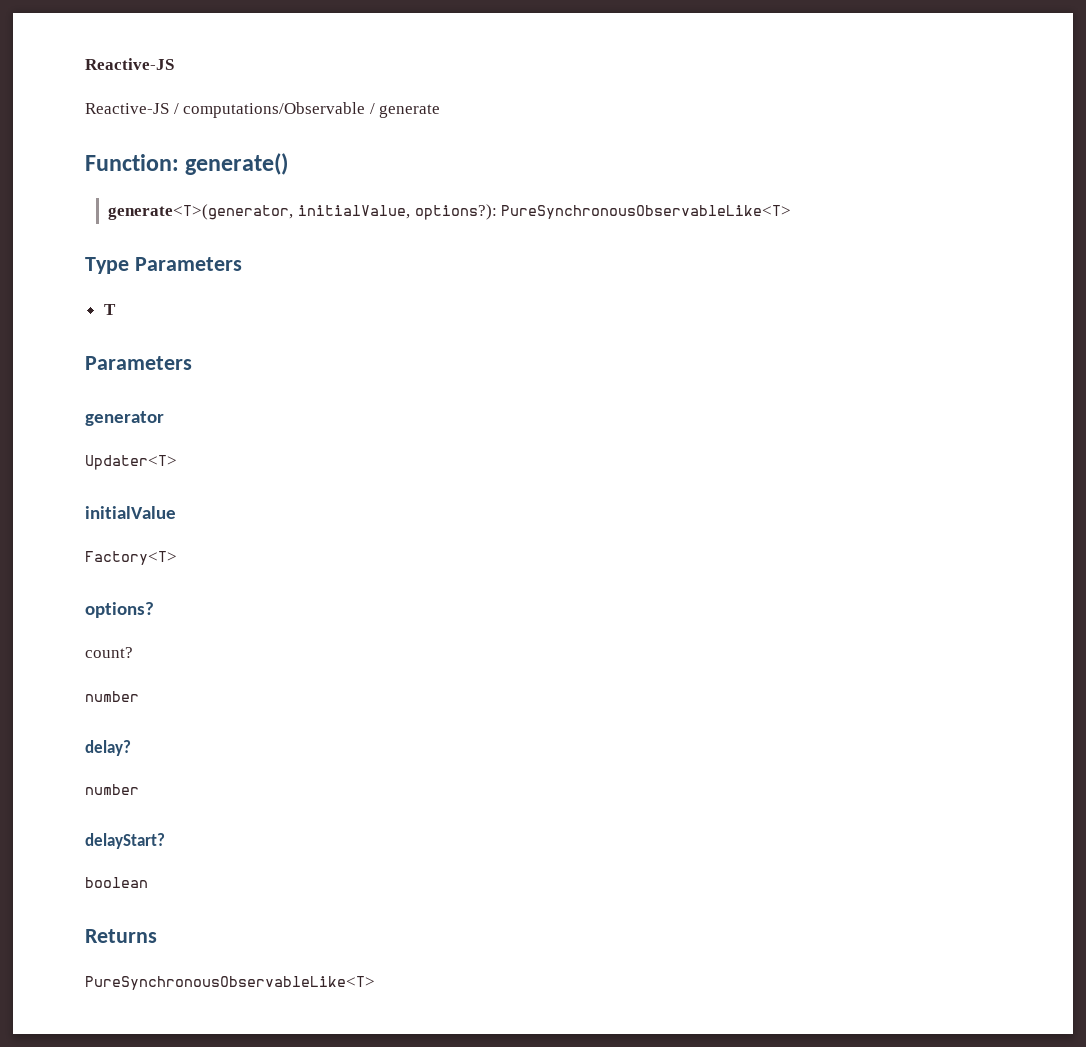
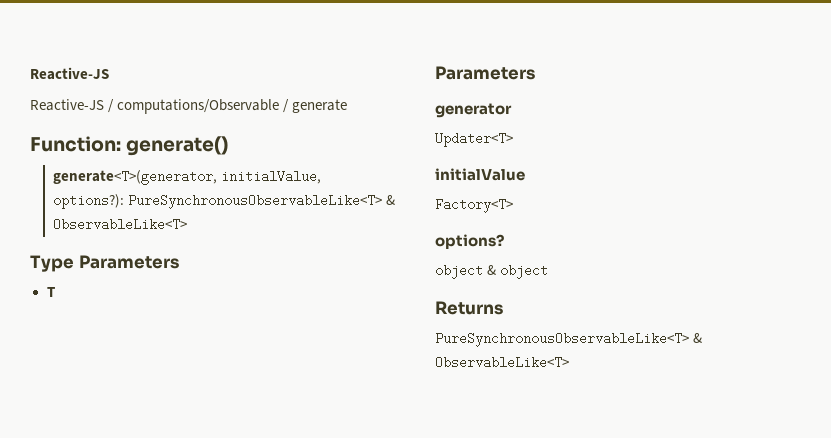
(792, 212) none -> [386,195,396,205] [53,218,188,231] & ObservableLike<T>
[85,647,133,658] [85,691,139,702] [85,740,131,756] [85,784,139,795] [85,833,165,849] [85,877,148,888] count? // number // delay? // number // delayStart? // boolean -> [435,264,549,279] object & object
(375, 983) none -> [693,333,703,343] [435,356,569,369] & ObservableLike<T>

